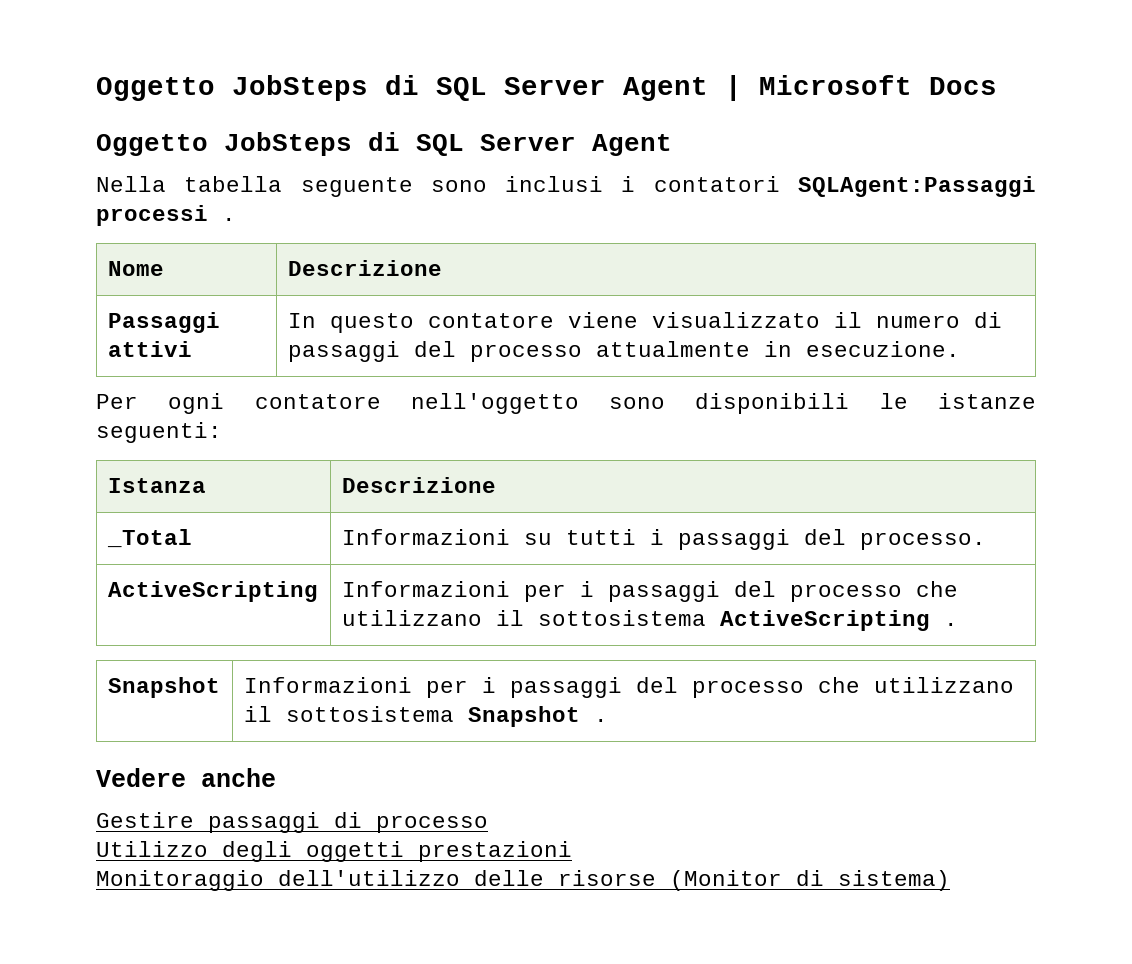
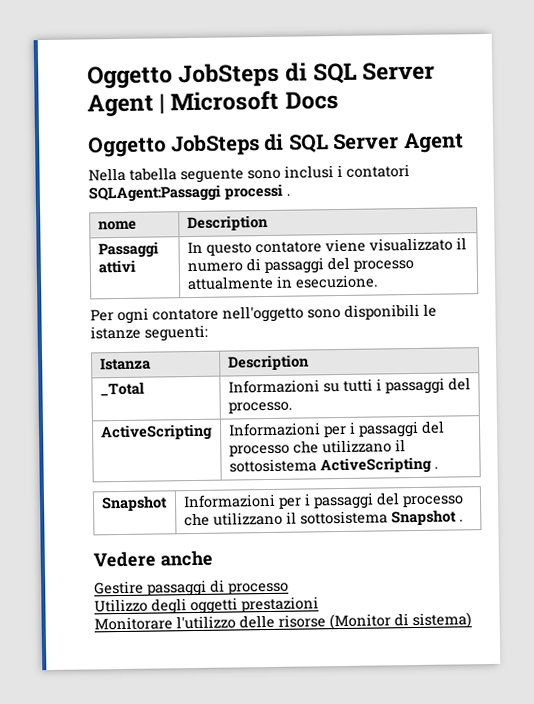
[107,261,164,276] [287,260,442,276] Nome | Descrizione -> [97,220,137,231] [186,214,268,232] nome | Description
[341,477,496,493] Descrizione -> [227,354,309,371] Description
[96,870,460,891] Monitoraggio dell'utilizzo -> [94,615,236,631] Monitorare l'utilizzo

